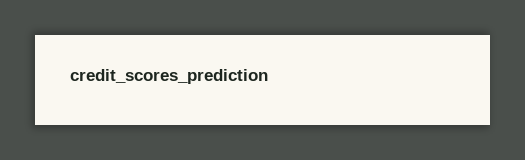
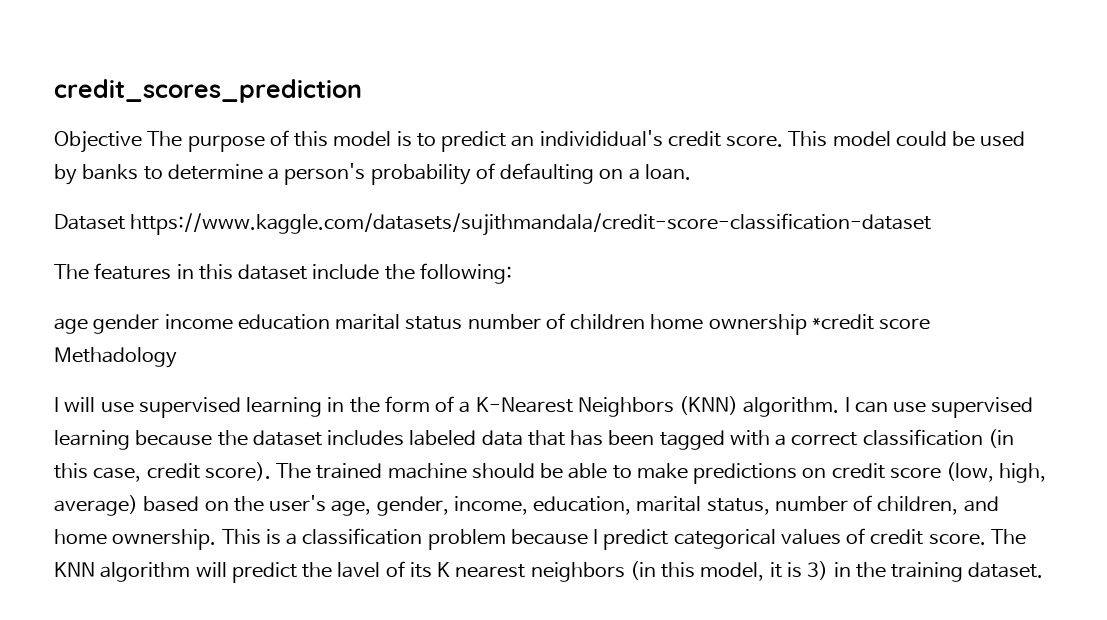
(268, 76) none -> [54,130,1026,153] [54,163,691,185] [54,213,932,236] [54,263,512,284] [54,313,931,335] [54,347,177,368] [54,396,1034,418] [54,429,1014,450] [54,462,1047,484] [54,495,999,516] [54,528,1026,550] [54,561,1044,583] // Objective The purpose of this model is to predict an individidual's credit score. This model could be used by banks to determine a person's probability of defaulting on a loan. // Dataset https://www.kaggle.com/datasets/sujithmandala/credit-score-classification-dataset // The features in this dataset include the following: // age gender income education marital status number of children home ownership *credit score Methadology // I will use supervised learning in the form of a K-Nearest Neighbors (KNN) algorithm. I can use supervised learning because the dataset includes labeled data that has been tagged with a correct classification (in this case, credit score). The trained machine should be able to make predictions on credit score (low, high, average) based on the user's age, gender, income, education, marital status, number of children, and home ownership. This is a classification problem because I predict categorical values of credit score. The KNN algorithm will predict the lavel of its K nearest neighbors (in this model, it is 3) in the training dataset.

